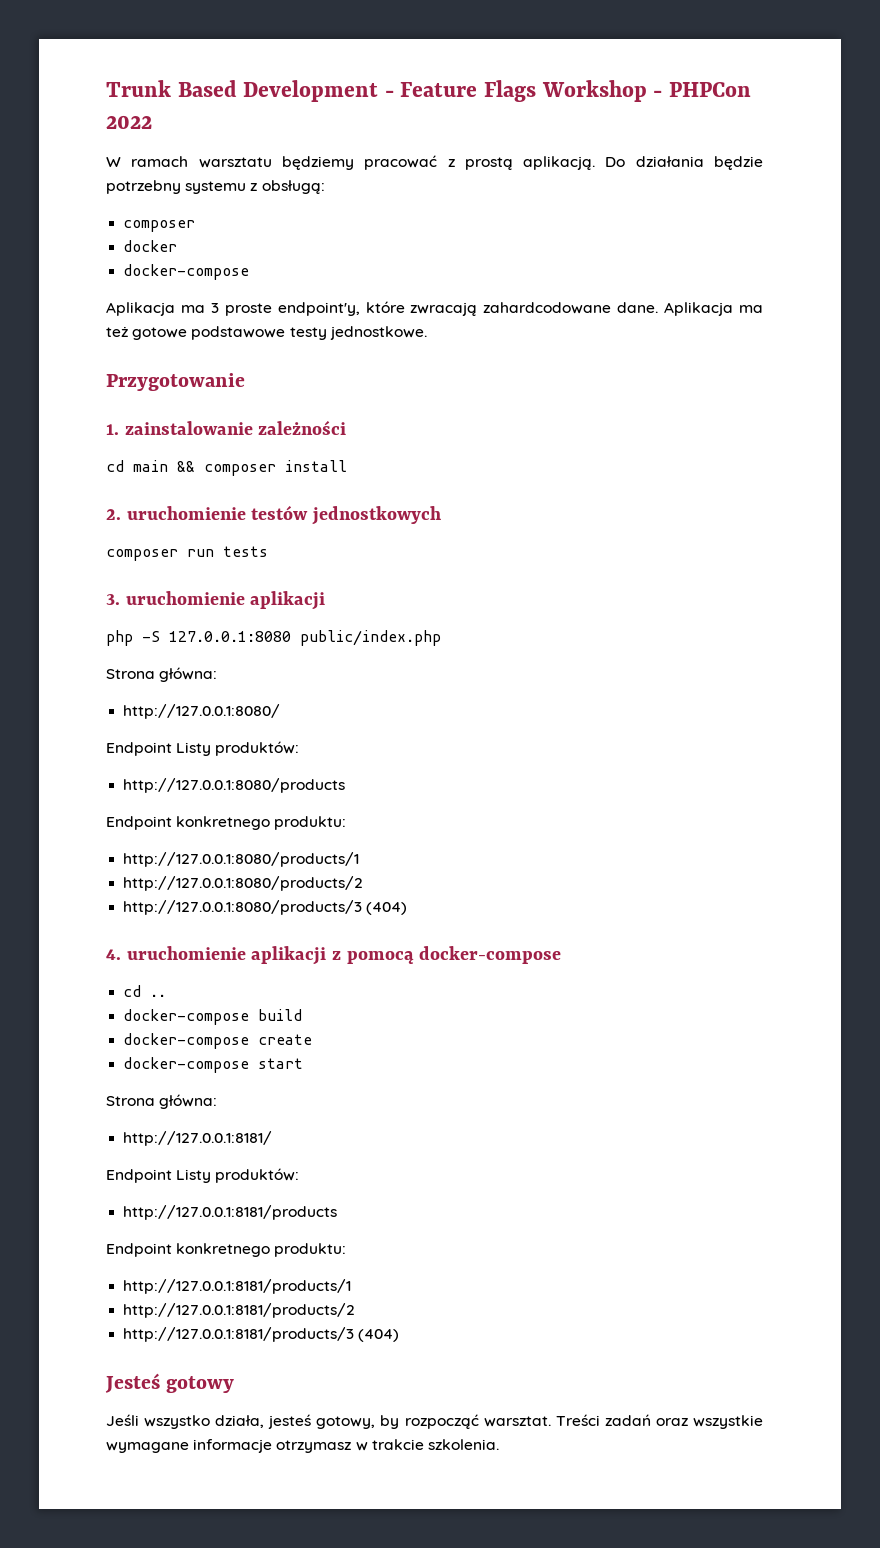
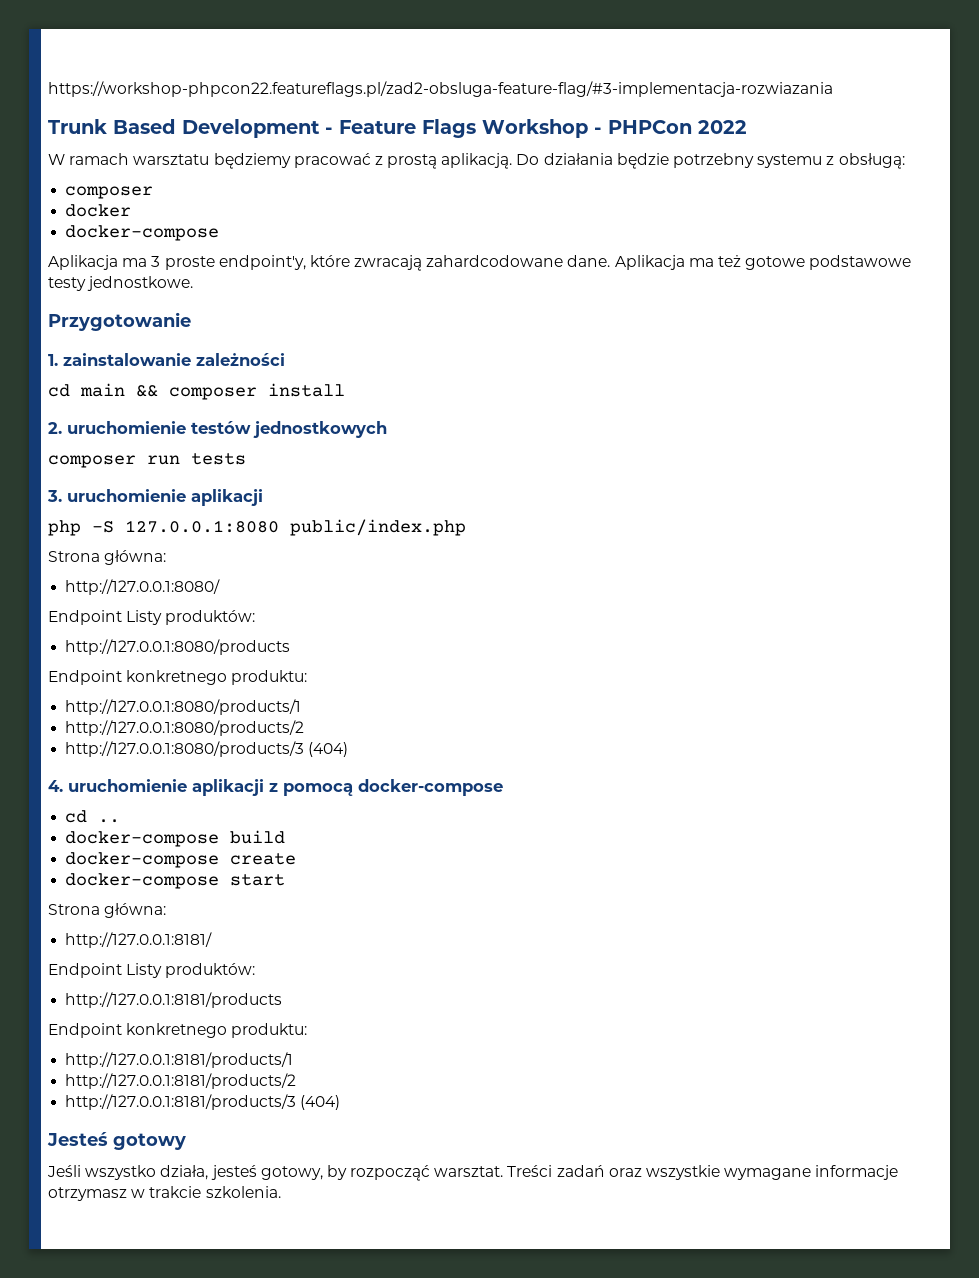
(106, 88) none -> [48,81,833,97] https://workshop-phpcon22.featureflags.pl/zad2-obsluga-feature-flag/#3-implementacja-rozwiazania //

